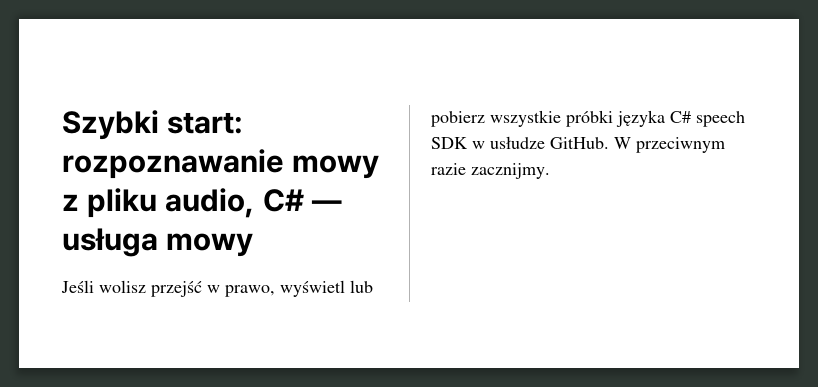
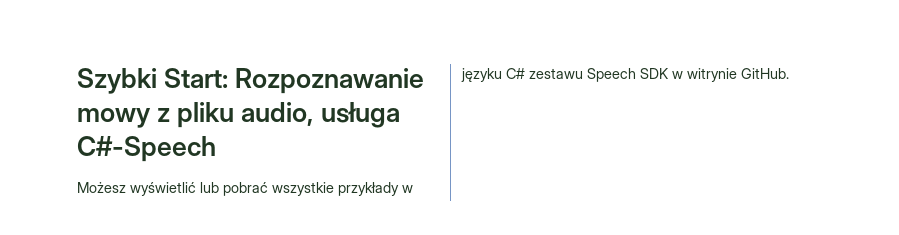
[167,112,244,134] [62,149,284,179] start: rozpoznawanie -> [164,68,425,94] Start: Rozpoznawanie
[262,189,342,212] [62,228,254,257] [61,280,373,297] [431,110,745,127] [431,136,725,153] [431,163,550,179] C# — usługa mowy // Jeśli wolisz przejść w prawo, wyświetl lub pobierz wszystkie próbki języka C# speech SDK w usłudze GitHub. W przeciwnym razie zacznijmy. -> [320,102,400,128] [77,136,216,162] [77,182,413,196] [461,68,789,82] usługa C#-Speech // Możesz wyświetlić lub pobrać wszystkie przykłady w języku C# zestawu Speech SDK w witrynie GitHub.

